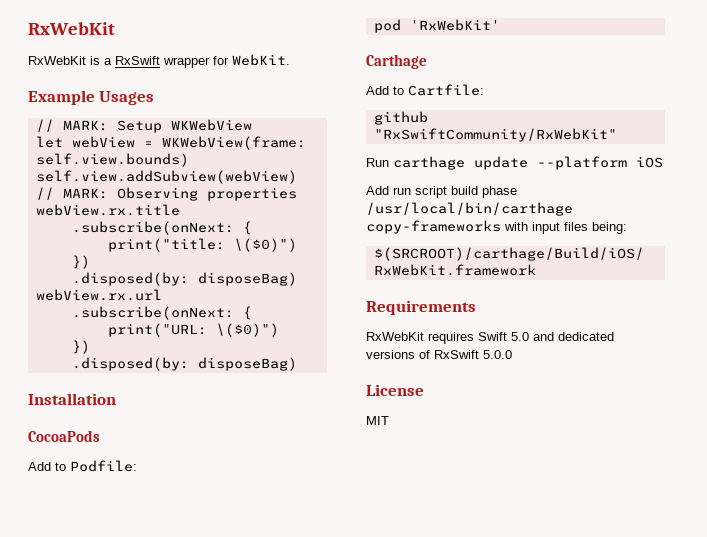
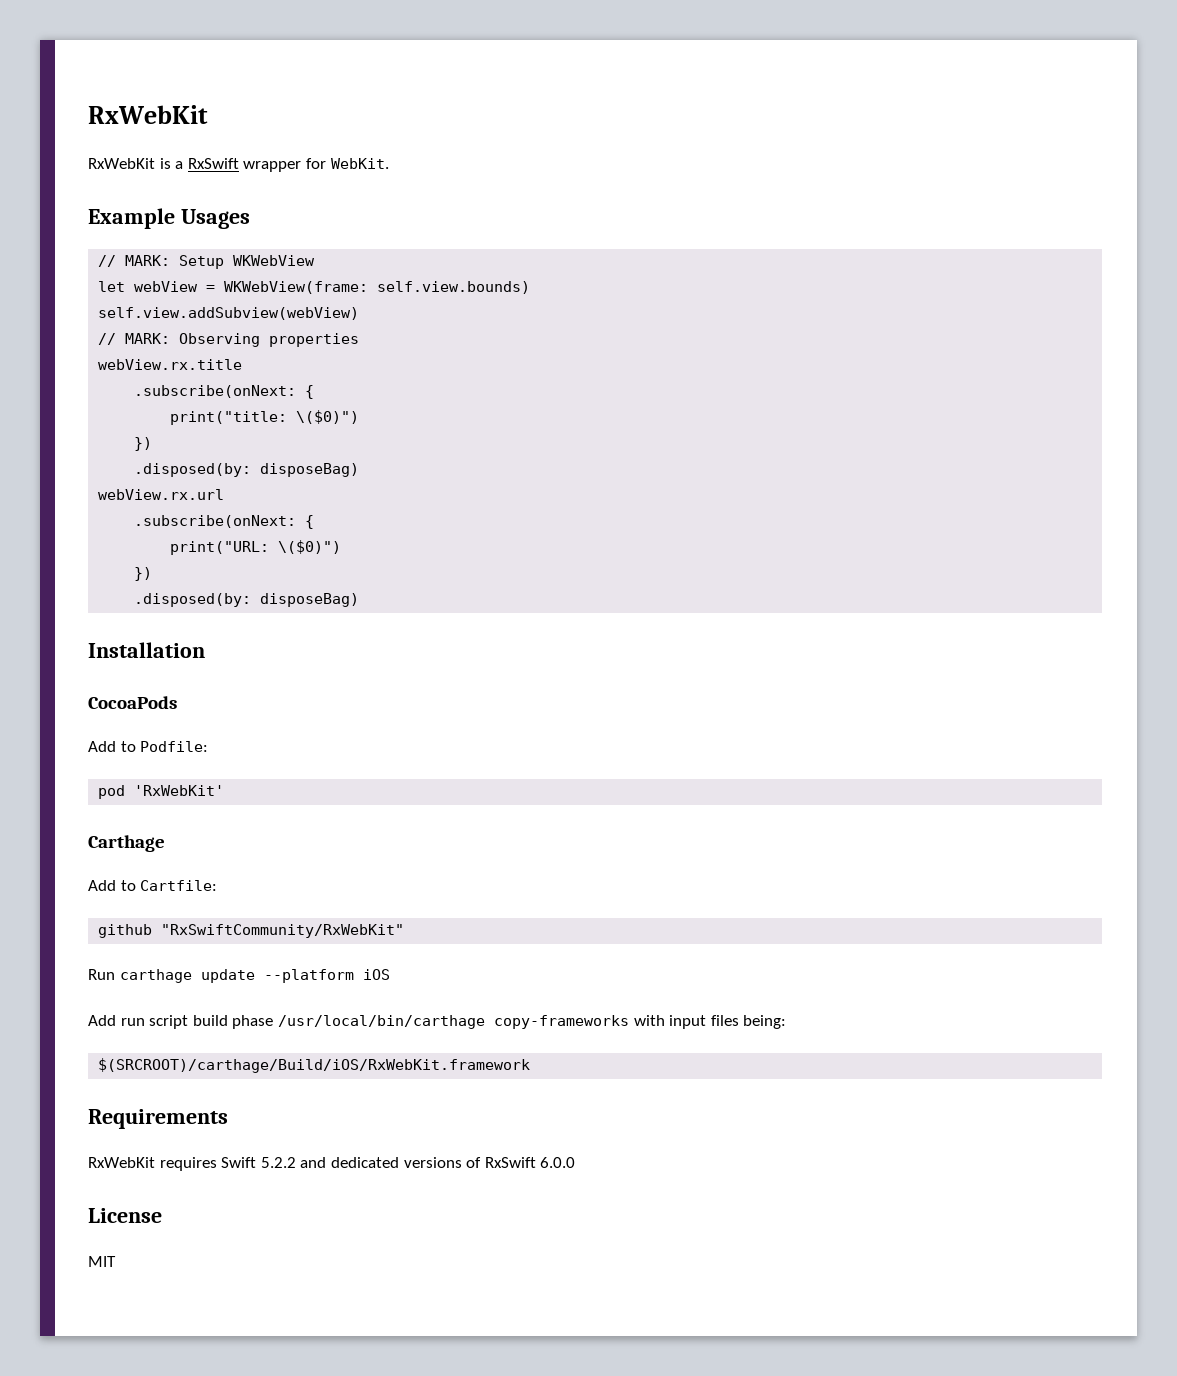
[511,332,529,341] 5.0 -> [260,1157,296,1168] 5.2.2
[483,350,512,359] 5.0.0 -> [540,1157,576,1168] 6.0.0

